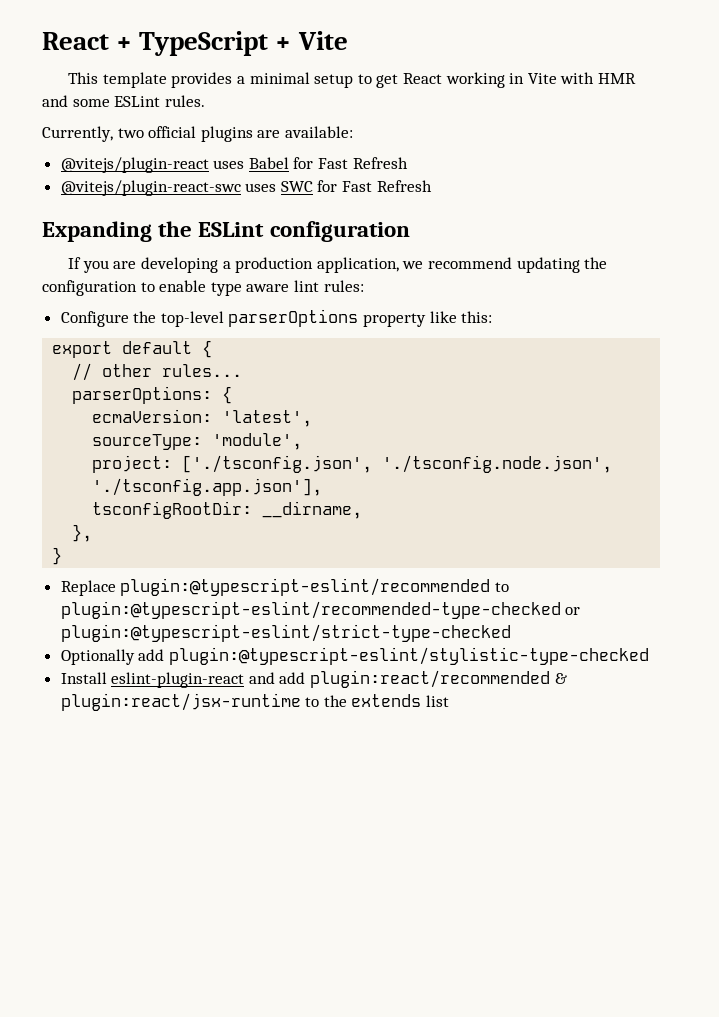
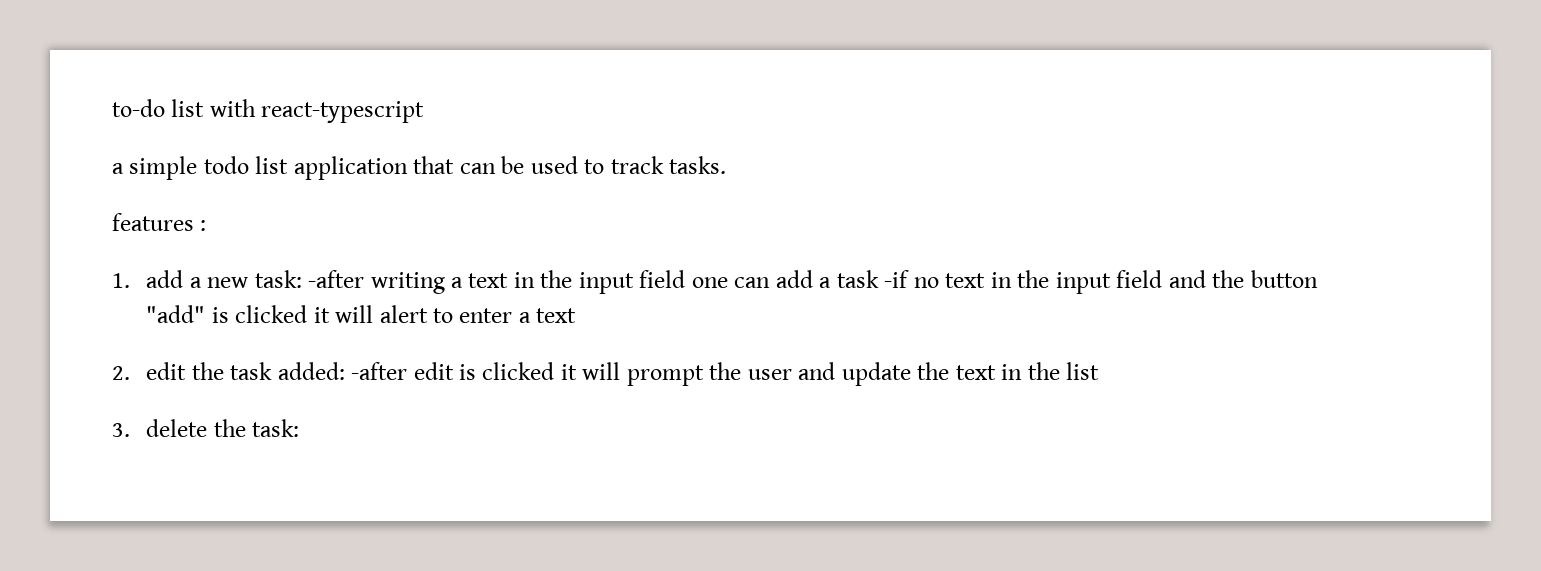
[42,31,348,56] [68,72,636,88] [42,95,205,107] [42,126,353,142] [60,157,408,173] [60,180,432,196] [42,221,410,242] [68,257,608,273] [42,280,364,296] [60,309,493,327] [52,340,213,358] [72,363,243,381] [72,386,233,404] [92,409,313,427] [92,433,303,450] [92,455,613,473] [92,478,323,496] [92,501,363,519] [72,524,93,542] [52,547,63,565] [60,578,509,596] [60,601,581,619] [60,624,511,642] [60,647,649,665] [60,670,567,688] [60,693,450,711] React + TypeScript + Vite // This template provides a minimal setup to get React working in Vite with HMR and some ESLint rules. // Currently, two official plugins are available: // @vitejs/plugin-react uses Babel for Fast Refresh // @vitejs/plugin-react-swc uses SWC for Fast Refresh // Expanding the ESLint configuration // If you are developing a production application, we recommend updating the configuration to enable type aware lint rules: // Configure the top-level parserOptions property like this: // export default { // // other rules... // parserOptions: { // ecmaVersion: 'latest', // sourceType: 'module', // project: ['./tsconfig.json', './tsconfig.node.json', './tsconfig.app.json'], // tsconfigRootDir: __dirname, // }, // } // Replace plugin:@typescript-eslint/recommended to plugin:@typescript-eslint/recommended-type-checked or plugin:@typescript-eslint/strict-type-checked // Optionally add plugin:@typescript-eslint/stylistic-type-checked // Install eslint-plugin-react and add plugin:react/recommended & plugin:react/jsx-runtime to the extends list -> [112,99,425,123] [112,156,727,180] [112,213,207,231] [112,270,1318,294] [146,305,577,323] [112,362,1100,386] [112,419,300,437] to-do list with react-typescript // a simple todo list application that can be used to track tasks. // features : // 1. add a new task: -after writing a text in the input field one can add a task -if no text in the input field and the button "add" is clicked it will alert to enter a text // 2. edit the task added: -after edit is clicked it will prompt the user and update the text in the list // 3. delete the task:

